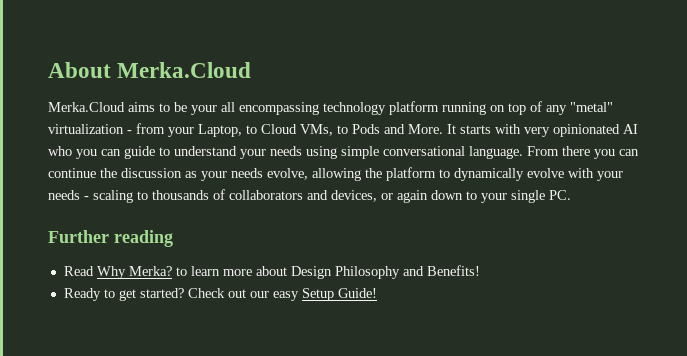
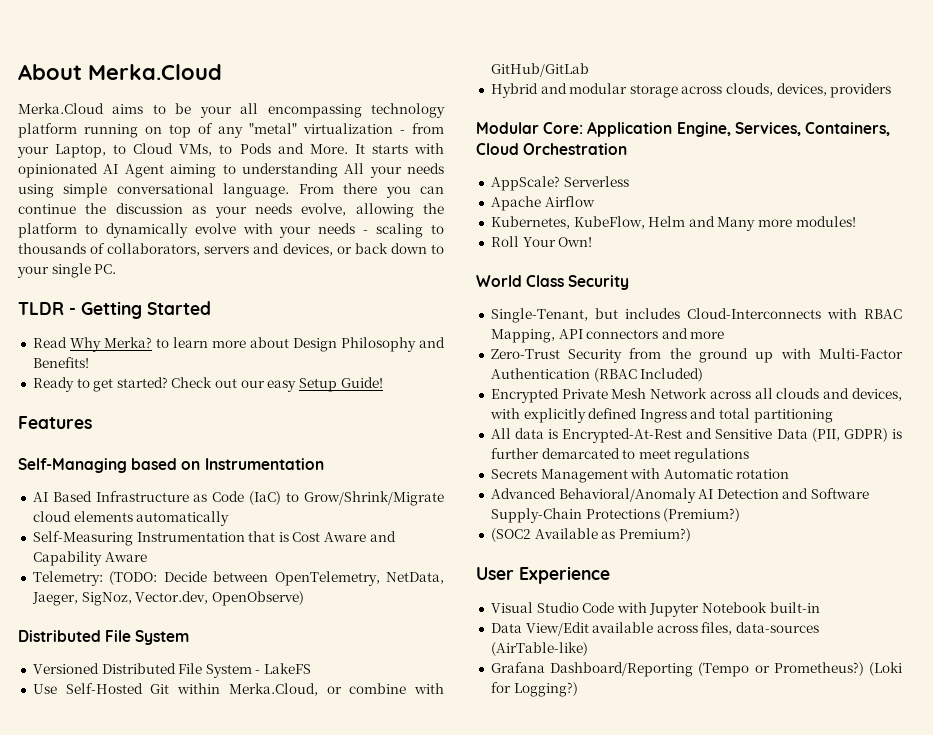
[524,127,550,137] very -> (444, 148) none
[48,146,237,159] who you can guide to understand -> [124,163,365,178] Agent aiming to understanding All
[229,190,303,200] collaborators -> [107,243,250,256] collaborators, servers
[397,190,428,203] again -> [354,243,388,254] back
[48,230,173,247] Further reading -> [18,301,211,319] TLDR - Getting Started
(377, 293) none -> [18,416,92,429] [18,458,324,473] [32,491,444,506] [32,511,230,526] [32,531,396,546] [32,551,147,566] [32,571,444,586] [31,591,304,606] [18,630,190,645] [32,663,312,678] [32,683,444,696] [490,63,589,77] [490,83,892,98] [476,121,890,137] [476,143,628,155] [490,176,629,191] [490,196,595,211] [490,216,856,231] [490,236,593,247] [476,275,630,290] [490,308,902,323] [490,328,725,343] [490,348,903,363] [490,368,704,382] [490,388,902,403] [489,408,833,423] [490,428,902,443] [490,448,750,463] [490,468,790,483] [490,488,870,503] [490,508,741,523] [490,528,691,542] [476,566,610,584] [490,602,820,617] [490,622,820,636] [490,642,588,656] [490,662,902,677] [490,682,578,697] // Features // Self-Managing based on Instrumentation // AI Based Infrastructure as Code (IaC) to Grow/Shrink/Migrate cloud elements automatically // Self-Measuring Instrumentation that is Cost Aware and Capability Aware // Telemetry: (TODO: Decide between OpenTelemetry, NetData, Jaeger, SigNoz, Vector.dev, OpenObserve) // Distributed File System // Versioned Distributed File System - LakeFS // Use Self-Hosted Git within Merka.Cloud, or combine with GitHub/GitLab // Hybrid and modular storage across clouds, devices, providers // Modular Core: Application Engine, Services, Containers, Cloud Orchestration // AppScale? Serverless // Apache Airflow // Kubernetes, KubeFlow, Helm and Many more modules! // Roll Your Own! // World Class Security // Single-Tenant, but includes Cloud-Interconnects with RBAC Mapping, API connectors and more // Zero-Trust Security from the ground up with Multi-Factor Authentication (RBAC Included) // Encrypted Private Mesh Network across all clouds and devices, with explicitly defined Ingress and total partitioning // All data is Encrypted-At-Rest and Sensitive Data (PII, GDPR) is further demarcated to meet regulations // Secrets Management with Automatic rotation // Advanced Behavioral/Anomaly AI Detection and Software Supply-Chain Protections (Premium?) // (SOC2 Available as Premium?) // User Experience // Visual Studio Code with Jupyter Notebook built-in // Data View/Edit available across files, data-sources (AirTable-like) // Grafana Dashboard/Reporting (Tempo or Prometheus?) (Loki for Logging?)

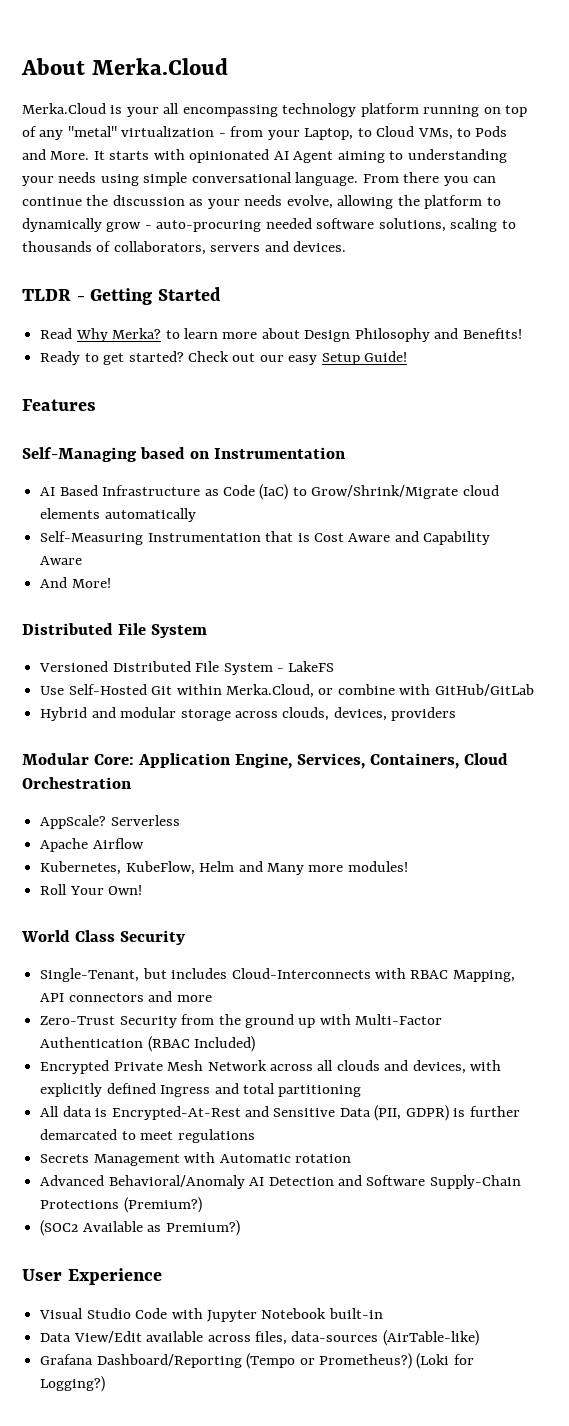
[112,103,192,114] aims to be -> [110,105,123,114] is
[344,163,365,174] All -> (507, 156) none
[194,223,369,238] evolve with your needs - -> [106,218,446,232] grow - auto-procuring needed software solutions,
[282,243,444,256] [17,263,117,278] devices, or back down to your single PC. -> [293,241,347,252] devices.
[32,571,444,586] [31,591,304,606] Telemetry: (TODO: Decide between OpenTelemetry, NetData, Jaeger, SigNoz, Vector.dev, OpenObserve) -> [40,577,111,588] And More!

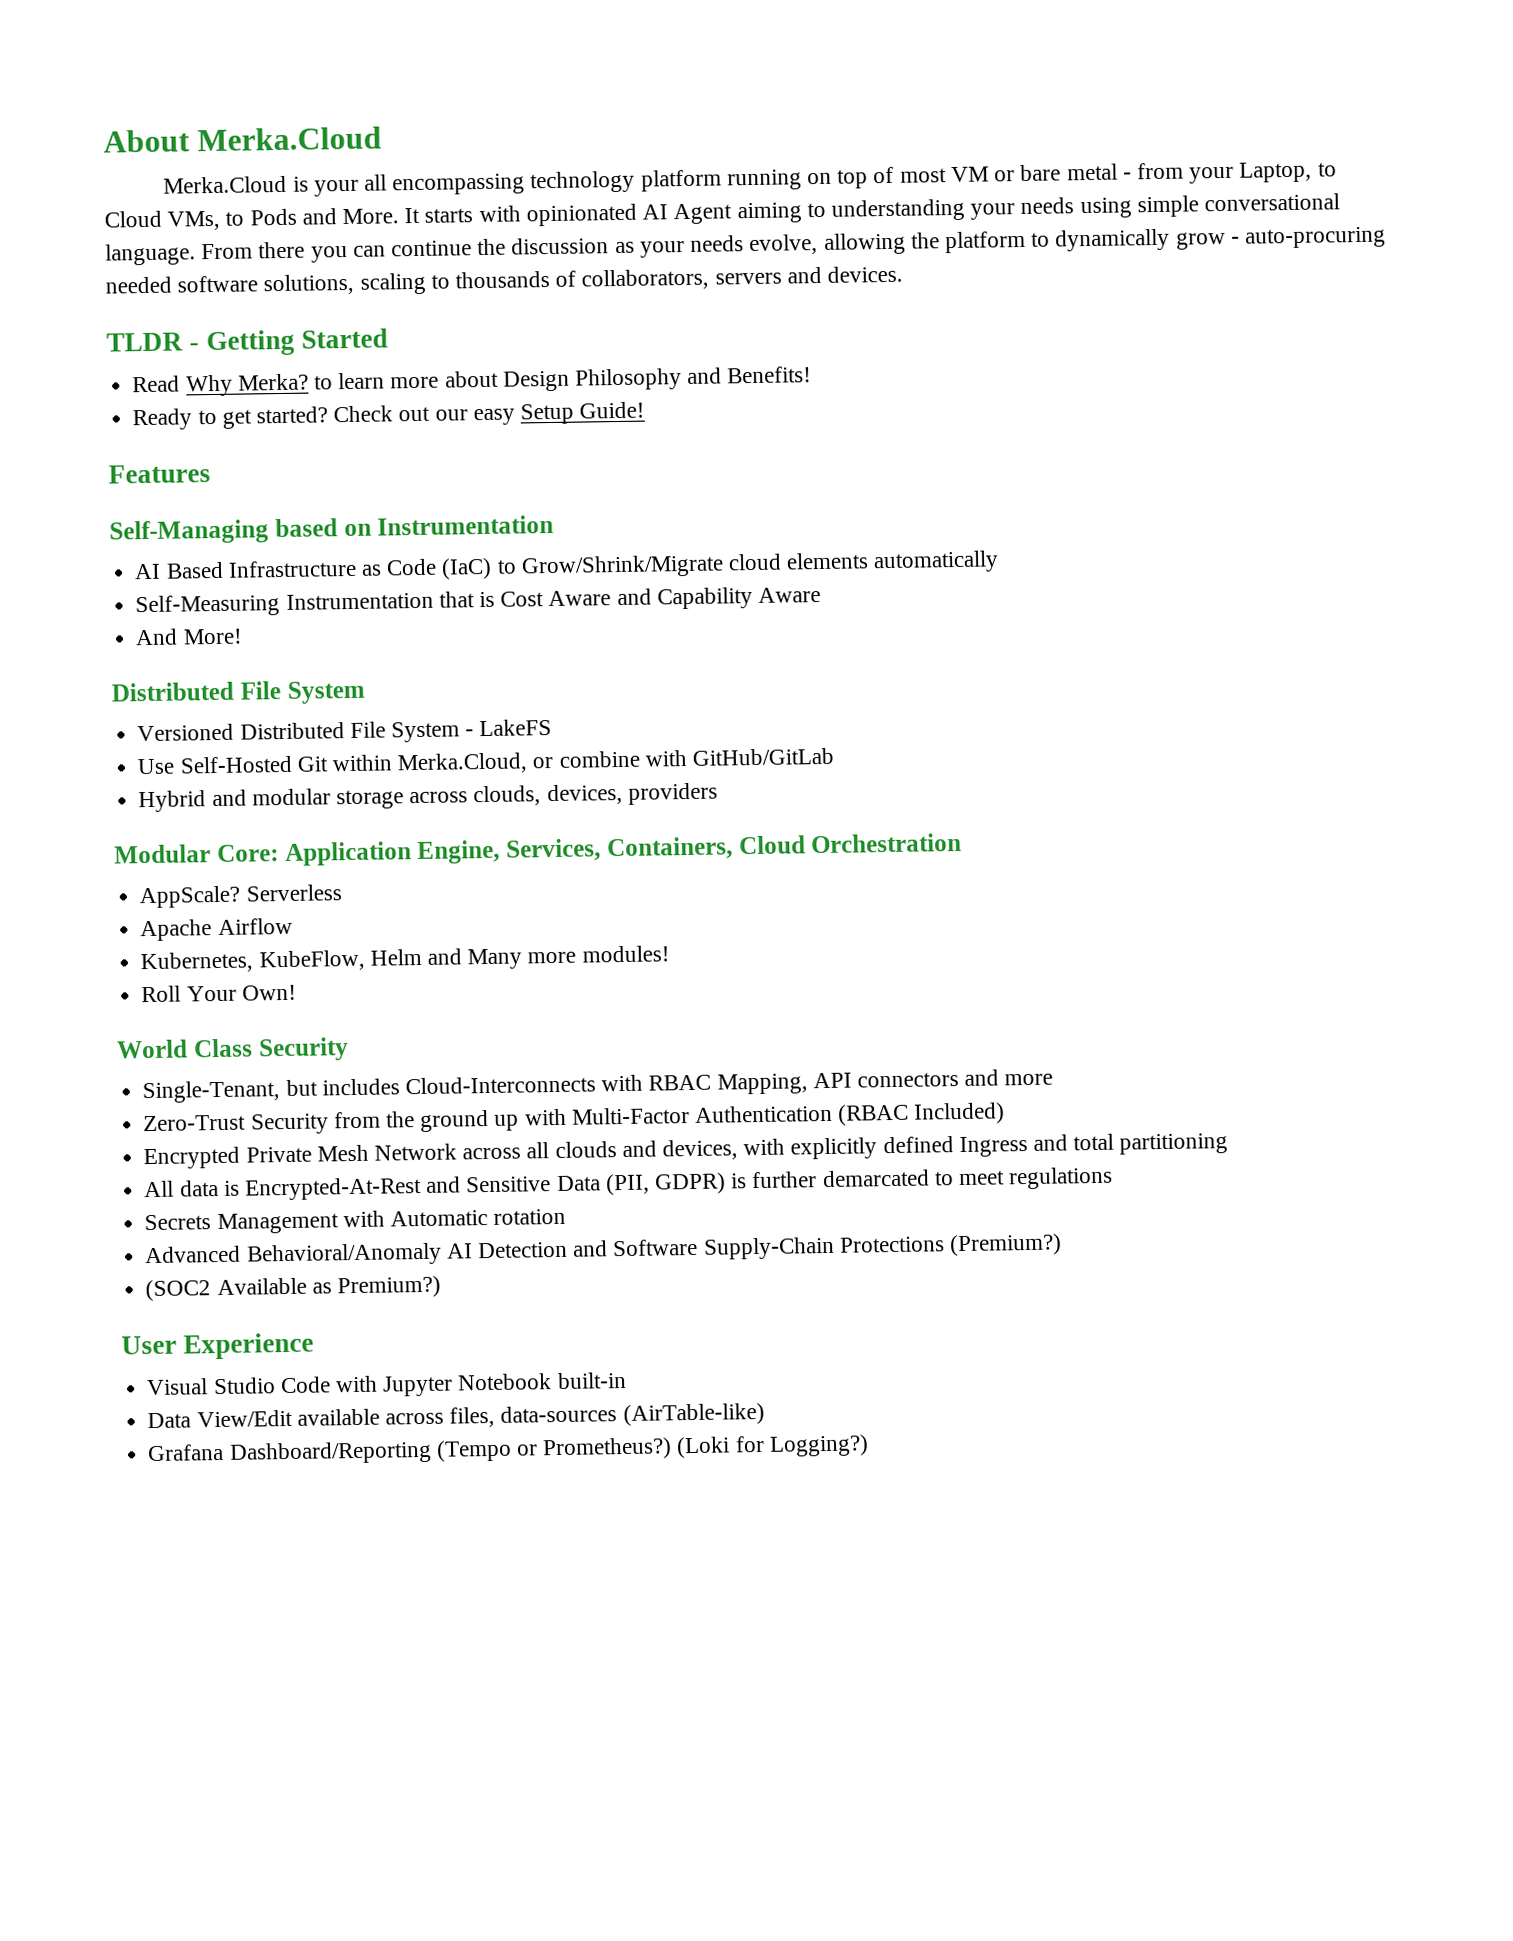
[39,126,215,140] any "metal" virtualization -> [899,163,1118,183] most VM or bare metal

